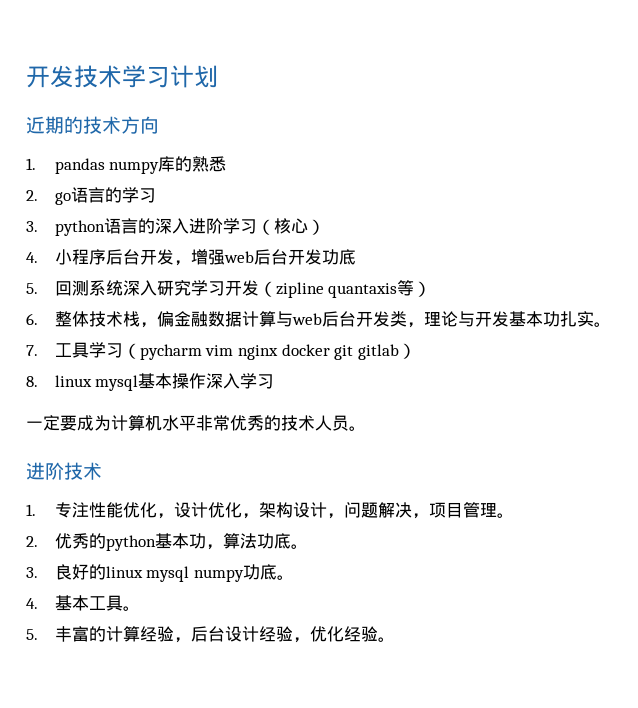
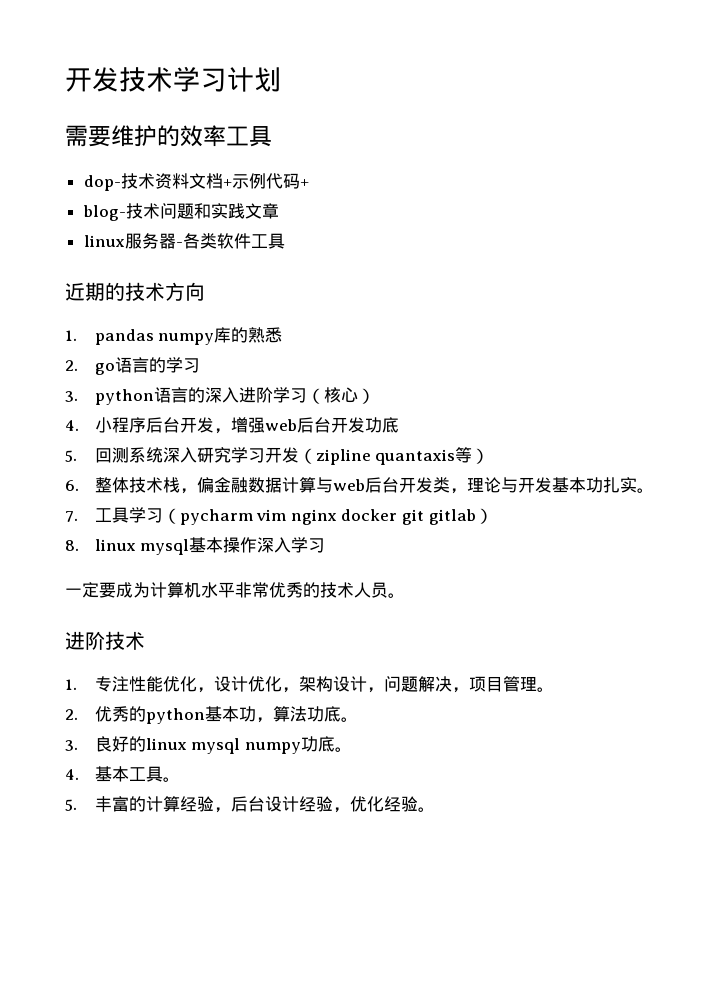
(218, 76) none -> [65,125,272,147] [83,173,309,191] [82,203,279,221] [83,233,285,249] // 需要维护的效率工具 // dop-技术资料文档+示例代码+ // blog-技术问题和实践文章 // linux服务器-各类软件工具

